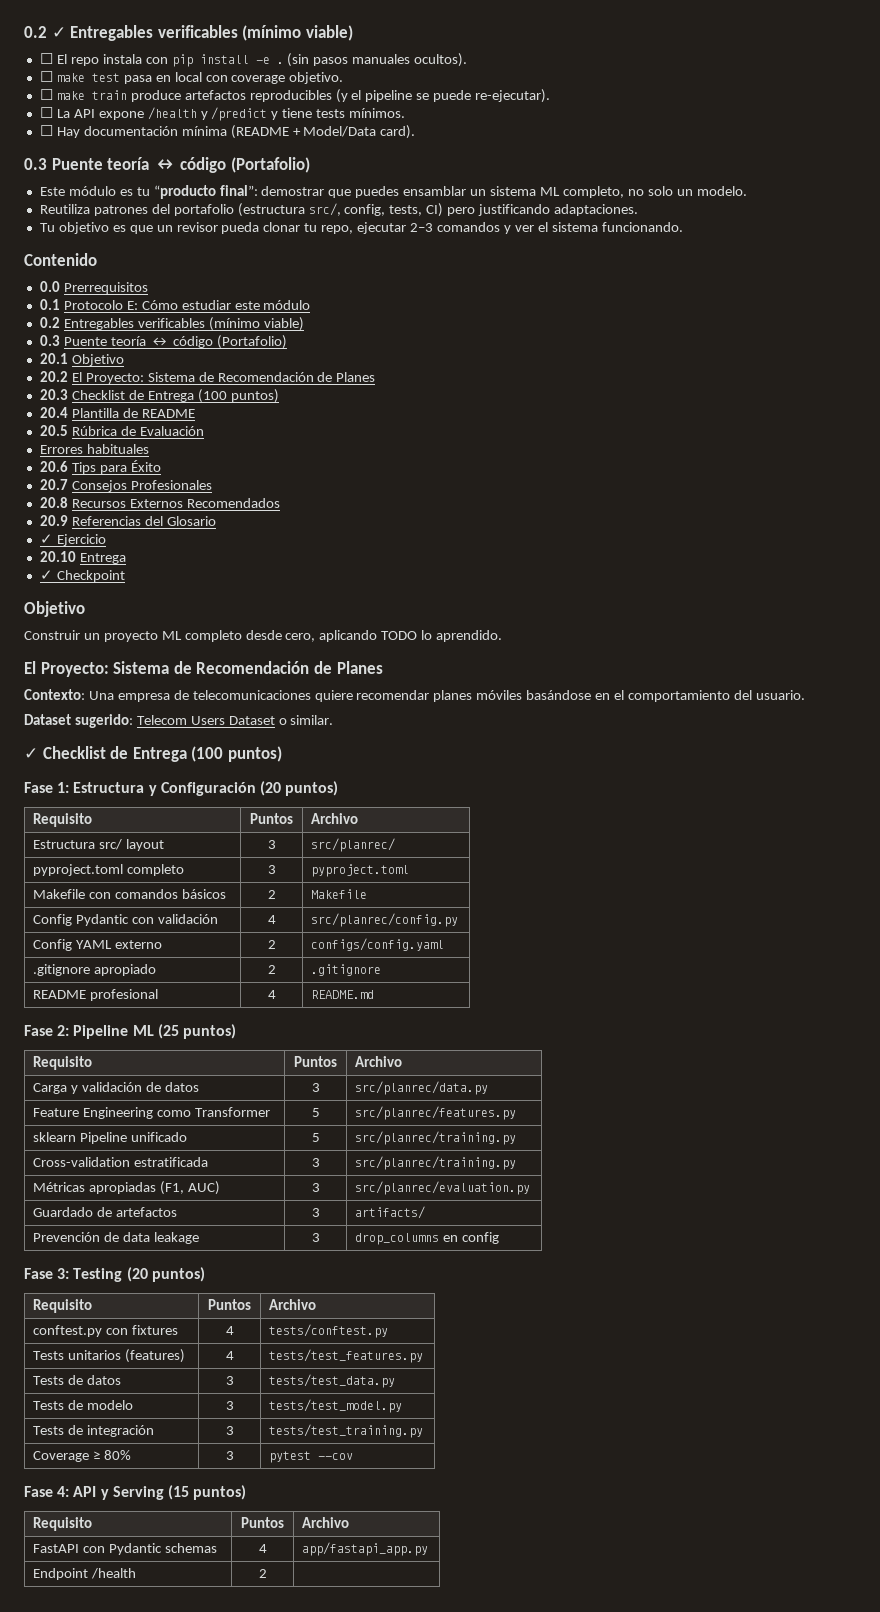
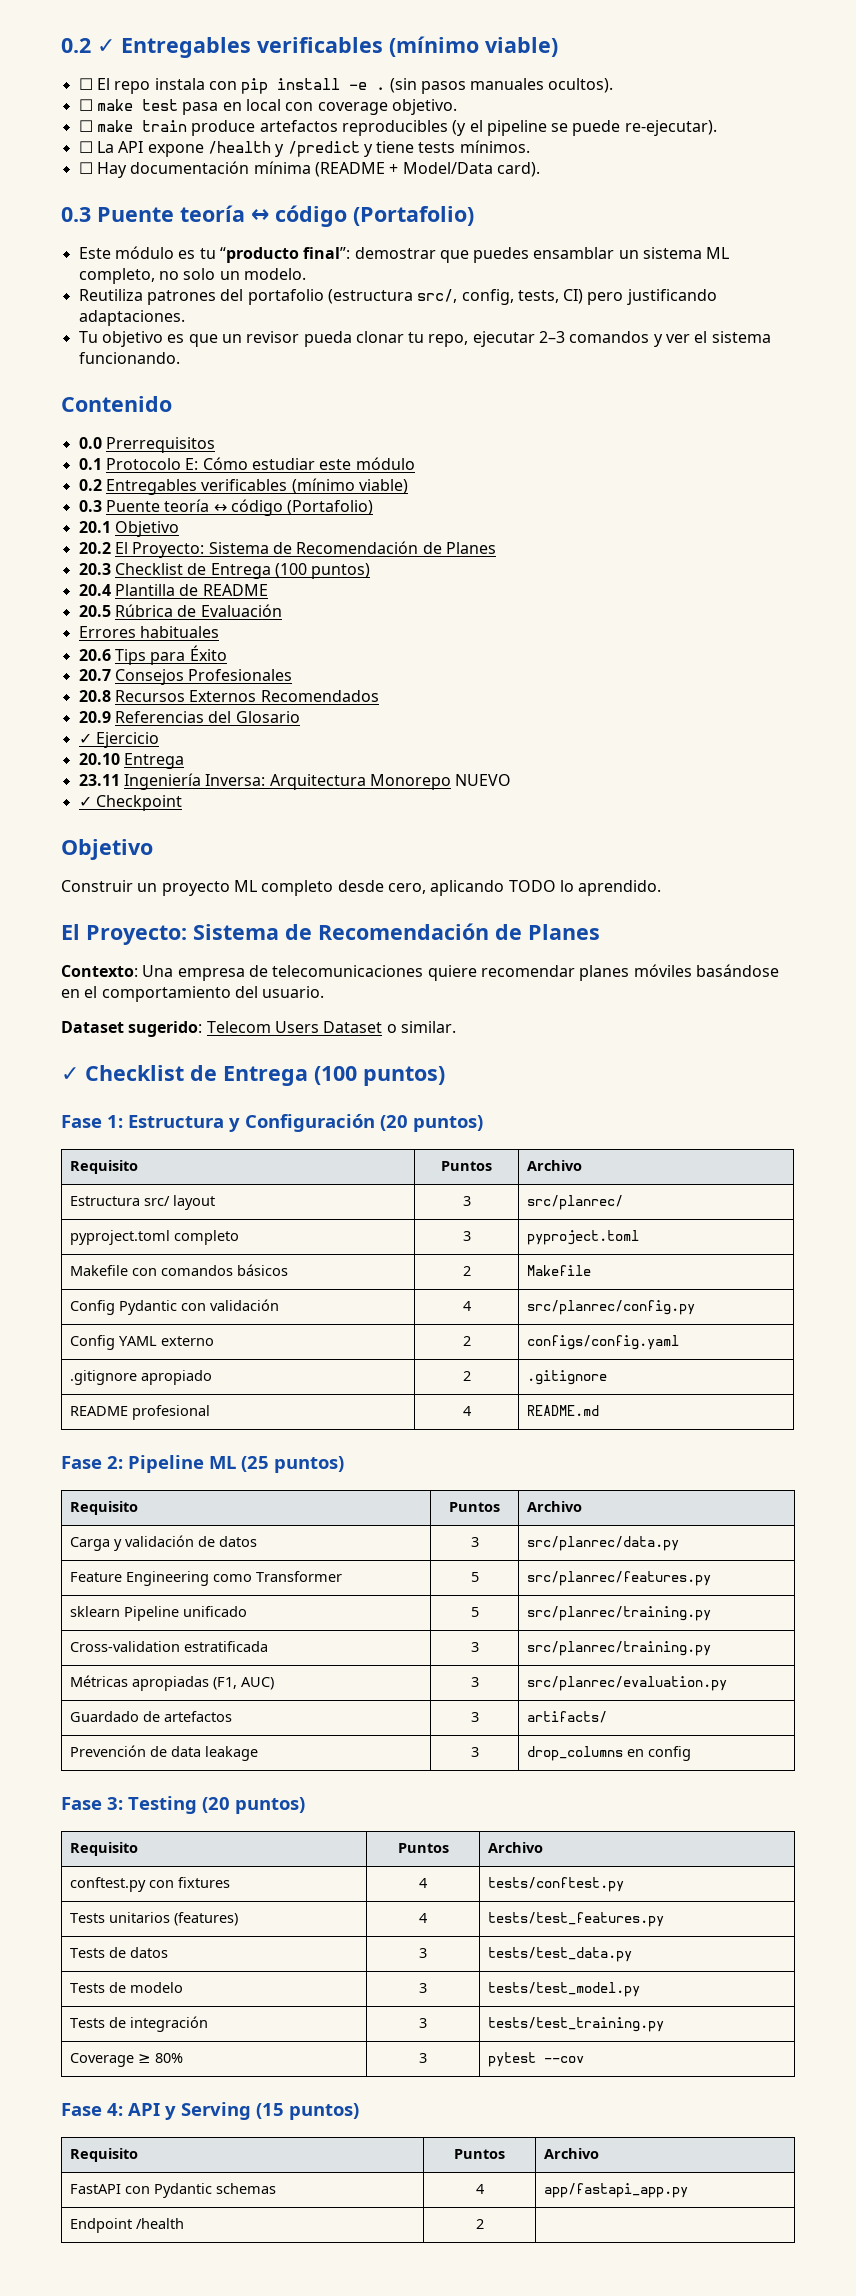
(126, 558) none -> [78,773,512,790] // 23.11 Ingeniería Inversa: Arquitectura Monorepo NUEVO

